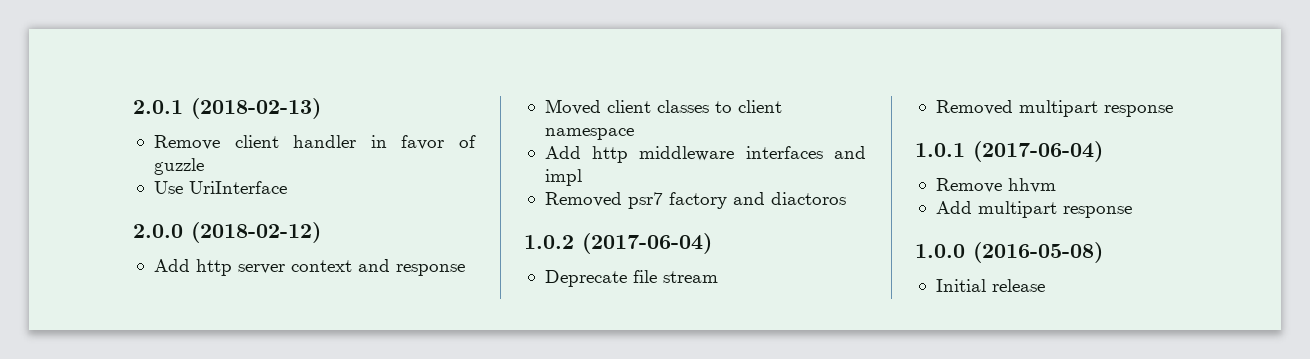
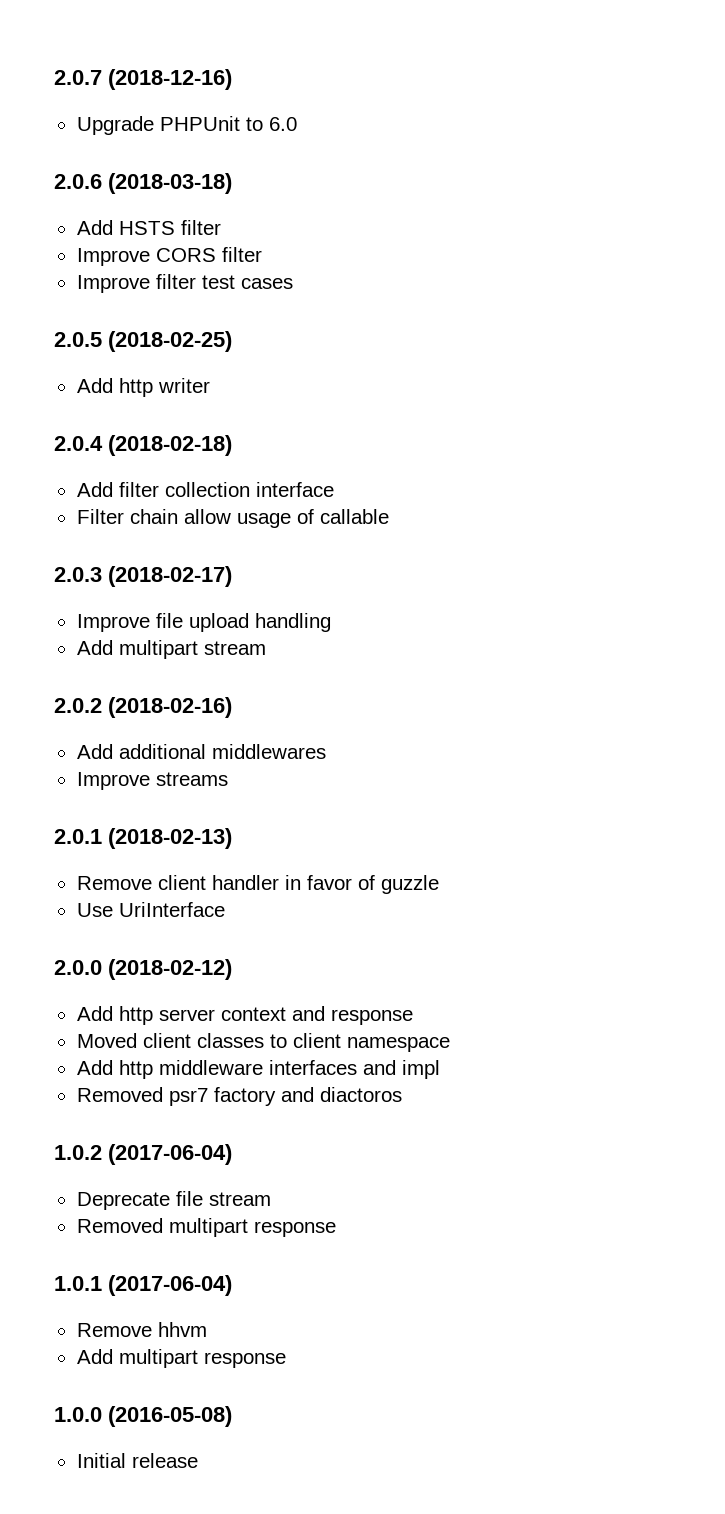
(133, 107) none -> [54,69,232,90] [76,116,297,135] [54,173,232,194] [76,220,221,235] [76,247,262,266] [76,274,293,293] [54,331,232,352] [76,378,210,397] [54,435,232,456] [76,482,334,497] [76,509,389,528] [54,566,232,587] [76,613,331,632] [76,640,266,659] [54,697,232,718] [76,744,326,759] [76,772,228,790] 2.0.7 (2018-12-16) // Upgrade PHPUnit to 6.0 // 2.0.6 (2018-03-18) // Add HSTS filter // Improve CORS filter // Improve filter test cases // 2.0.5 (2018-02-25) // Add http writer // 2.0.4 (2018-02-18) // Add filter collection interface // Filter chain allow usage of callable // 2.0.3 (2018-02-17) // Improve file upload handling // Add multipart stream // 2.0.2 (2018-02-16) // Add additional middlewares // Improve streams //

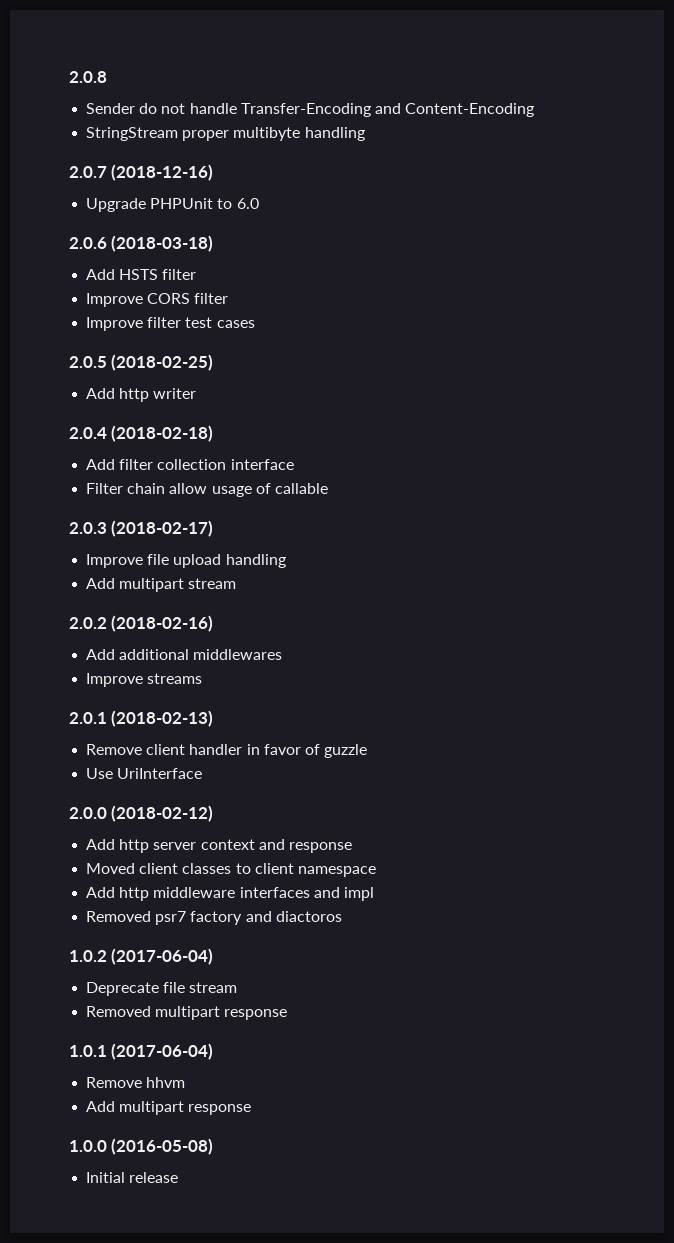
(54, 77) none -> [69,71,107,83] [86,103,535,117] [86,127,365,141] 2.0.8 // Sender do not handle Transfer-Encoding and Content-Encoding // StringStream proper multibyte handling //

